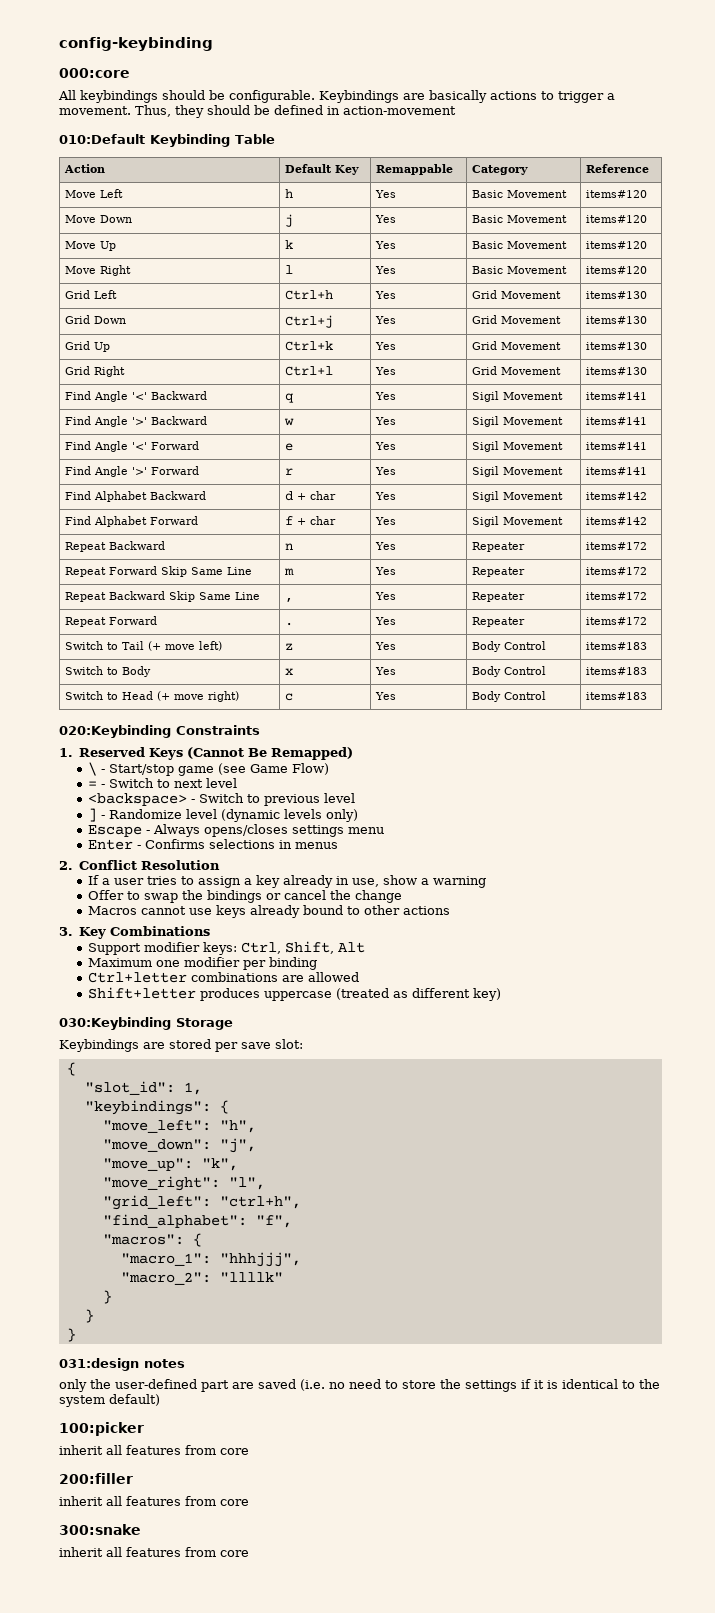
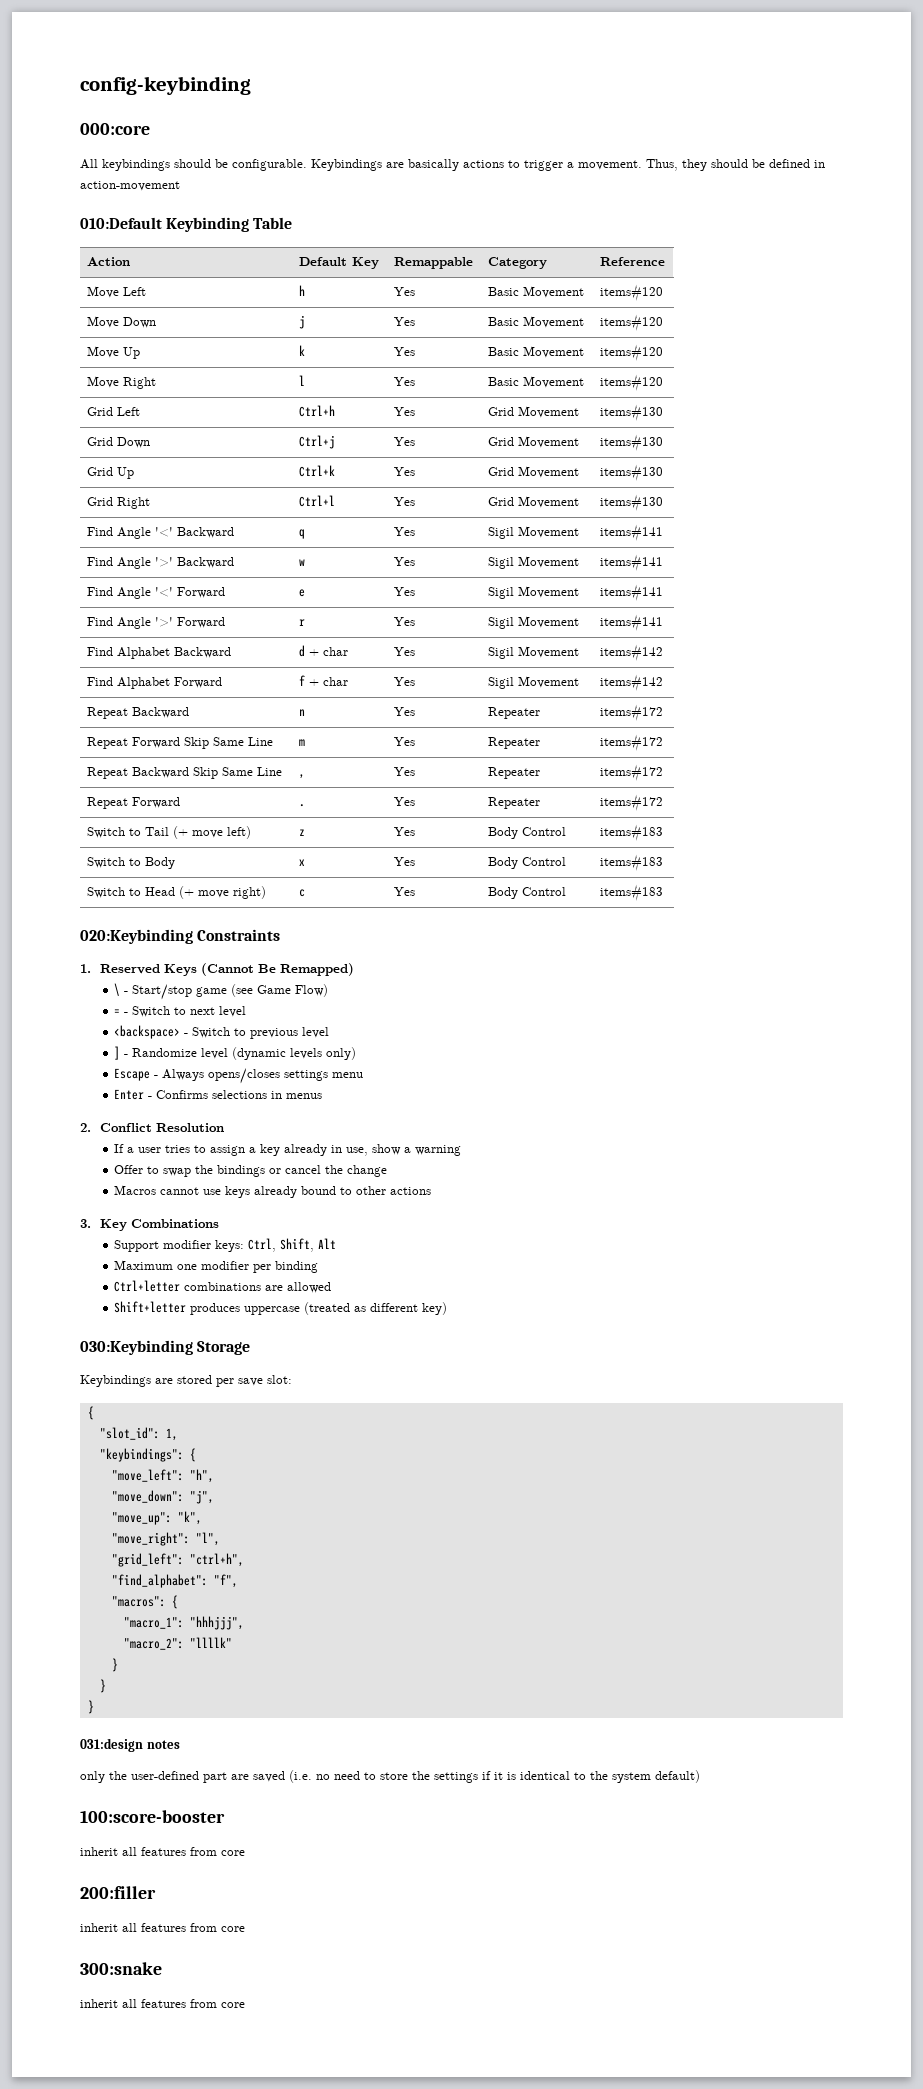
[59,1422,144,1436] 100:picker -> [80,1810,225,1823] 100:score-booster

